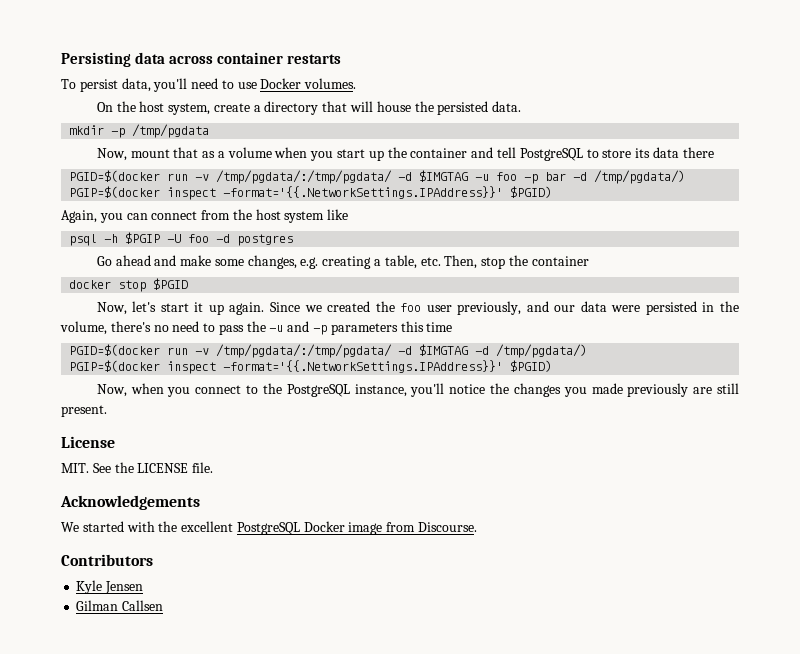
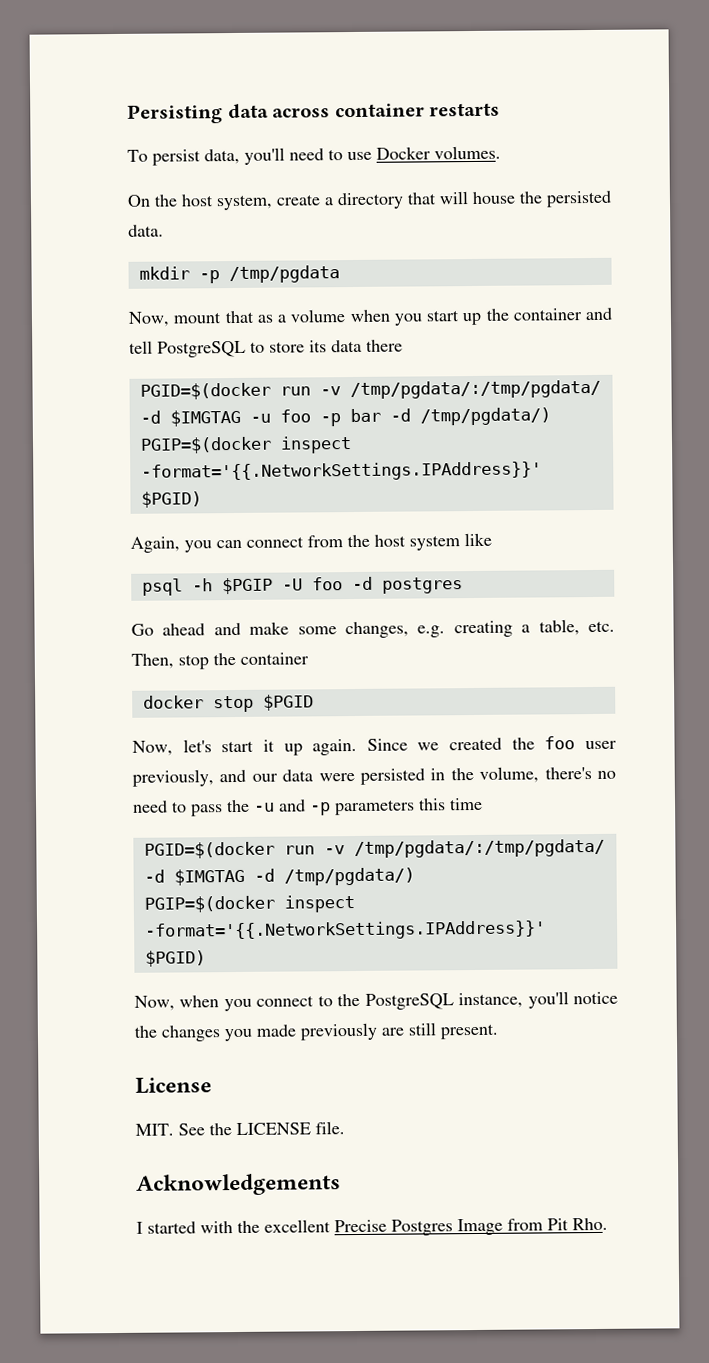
[61,522,79,532] We -> [136,1221,143,1234] I
[236,521,478,535] [61,554,153,566] [76,580,144,594] [76,600,164,611] PostgreSQL Docker image from Discourse. // Contributors // Kyle Jensen // Gilman Callsen -> [334,1217,608,1236] Precise Postgres Image from Pit Rho.

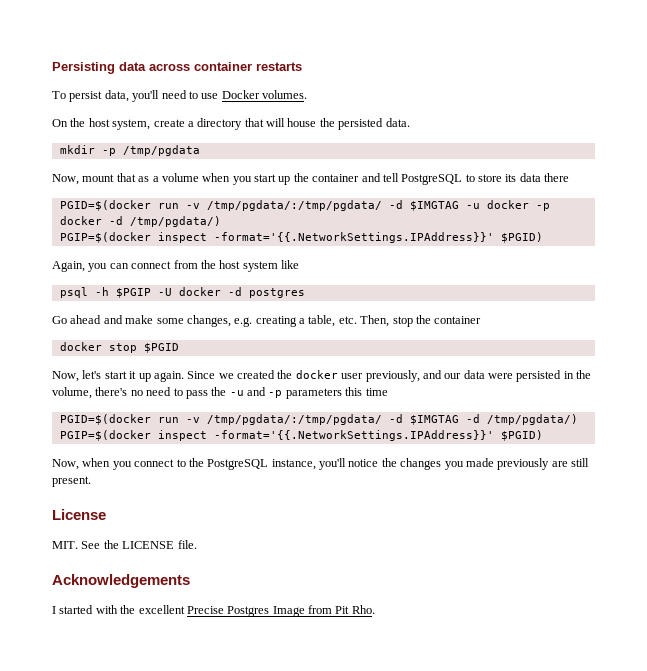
[279,408,381,427] foo -p bar -> [486,200,550,211] [59,216,102,225] docker -p docker
[311,577,343,591] foo -> [178,287,221,296] docker
[544,736,576,750] foo -> [295,370,338,379] docker

